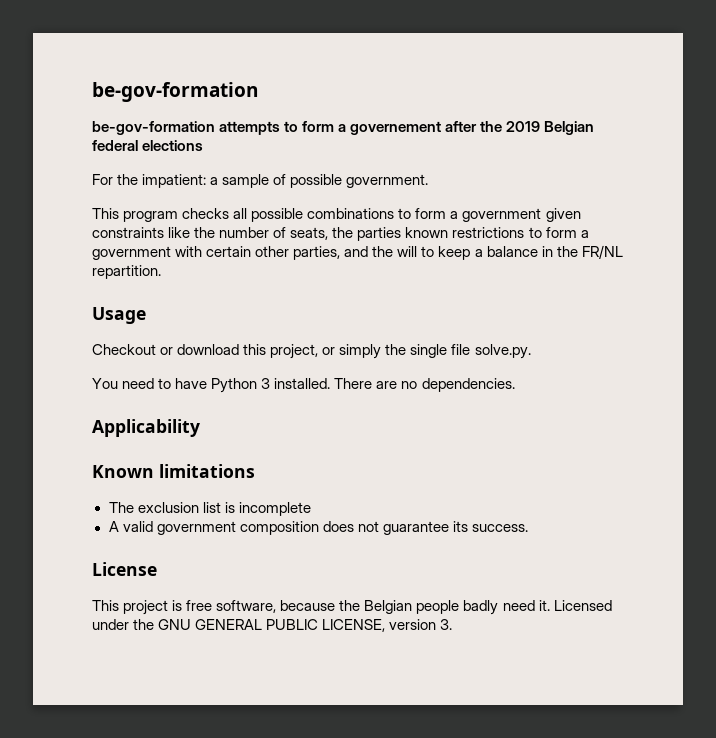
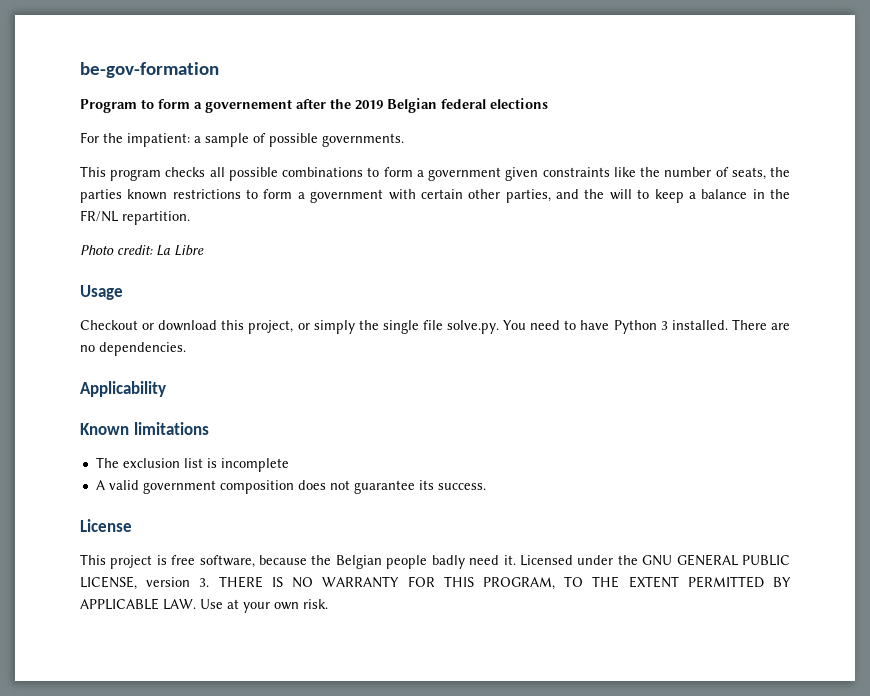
[92,121,281,135] be-gov-formation attempts -> [80,99,137,113] Program
[346,174,429,188] government. -> [322,133,404,147] governments.
(161, 272) none -> [80,245,204,256] // Photo credit: La Libre
(531, 351) // -> (500, 327) none
(453, 624) none -> [218,576,791,590] [80,598,328,613] THERE IS NO WARRANTY FOR THIS PROGRAM, TO THE EXTENT PERMITTED BY APPLICABLE LAW. Use at your own risk.

